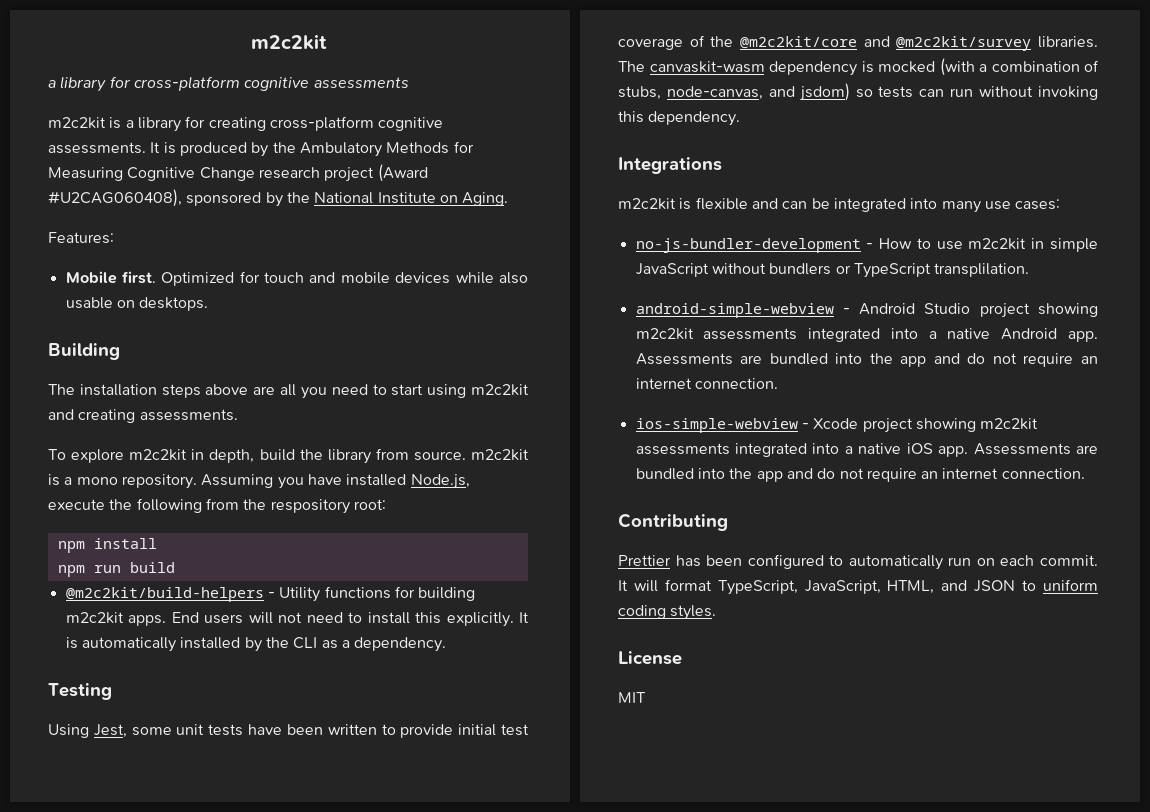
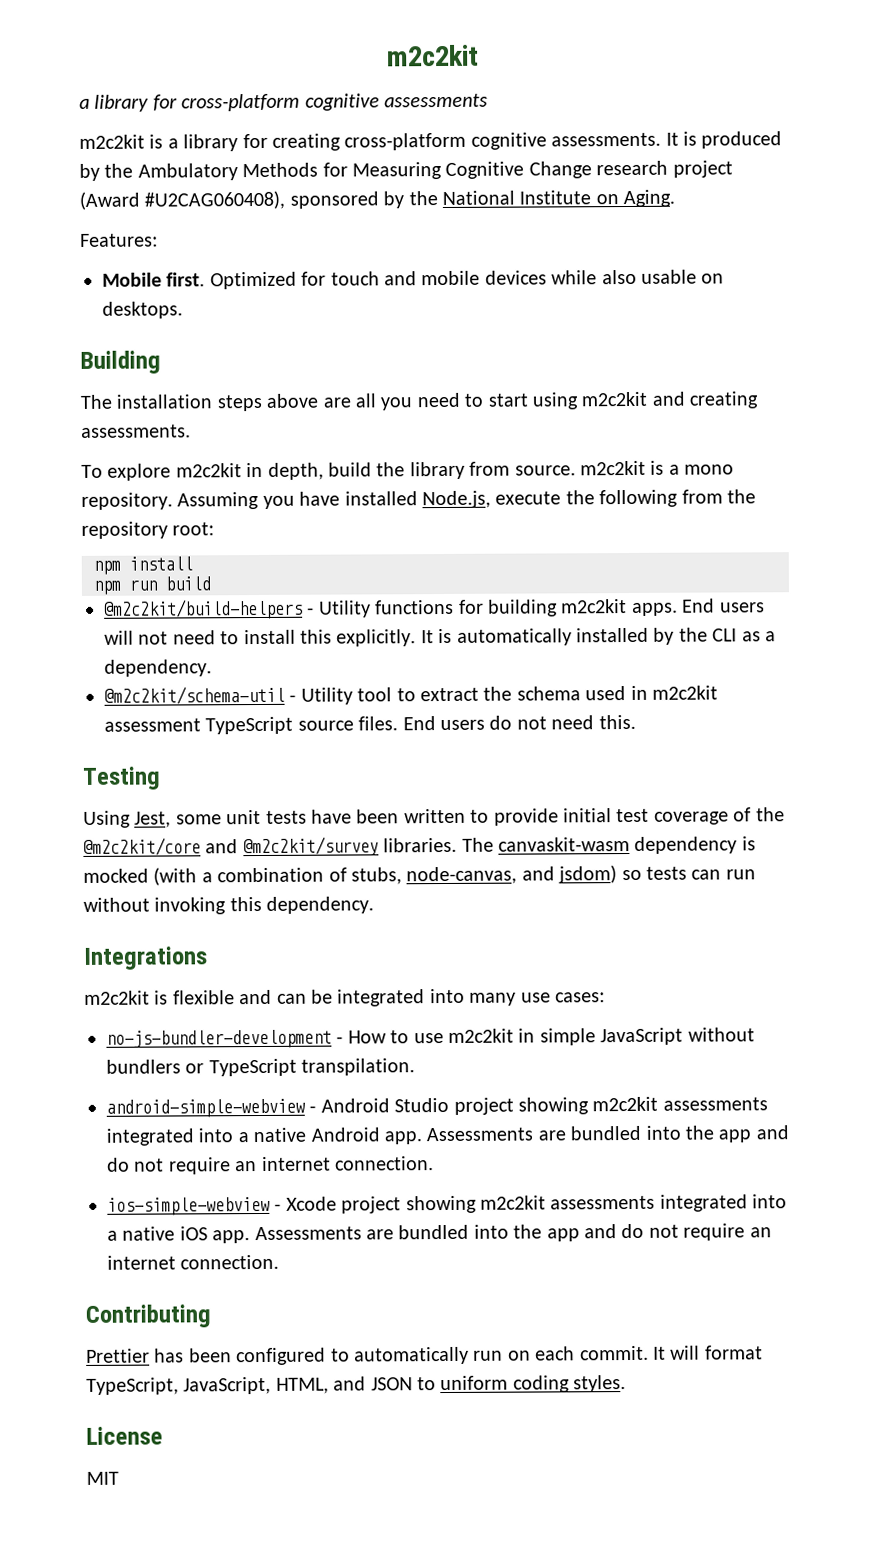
[270,499,350,514] respository -> [81,521,168,539] repository
(447, 644) none -> [104,685,718,705] [104,714,636,735] // @m2c2kit/schema-util - Utility tool to extract the schema used in m2c2kit assessment TypeScript source files. End users do not need this.
[934,263,1030,277] transplilation. -> [301,1058,416,1076] transpilation.

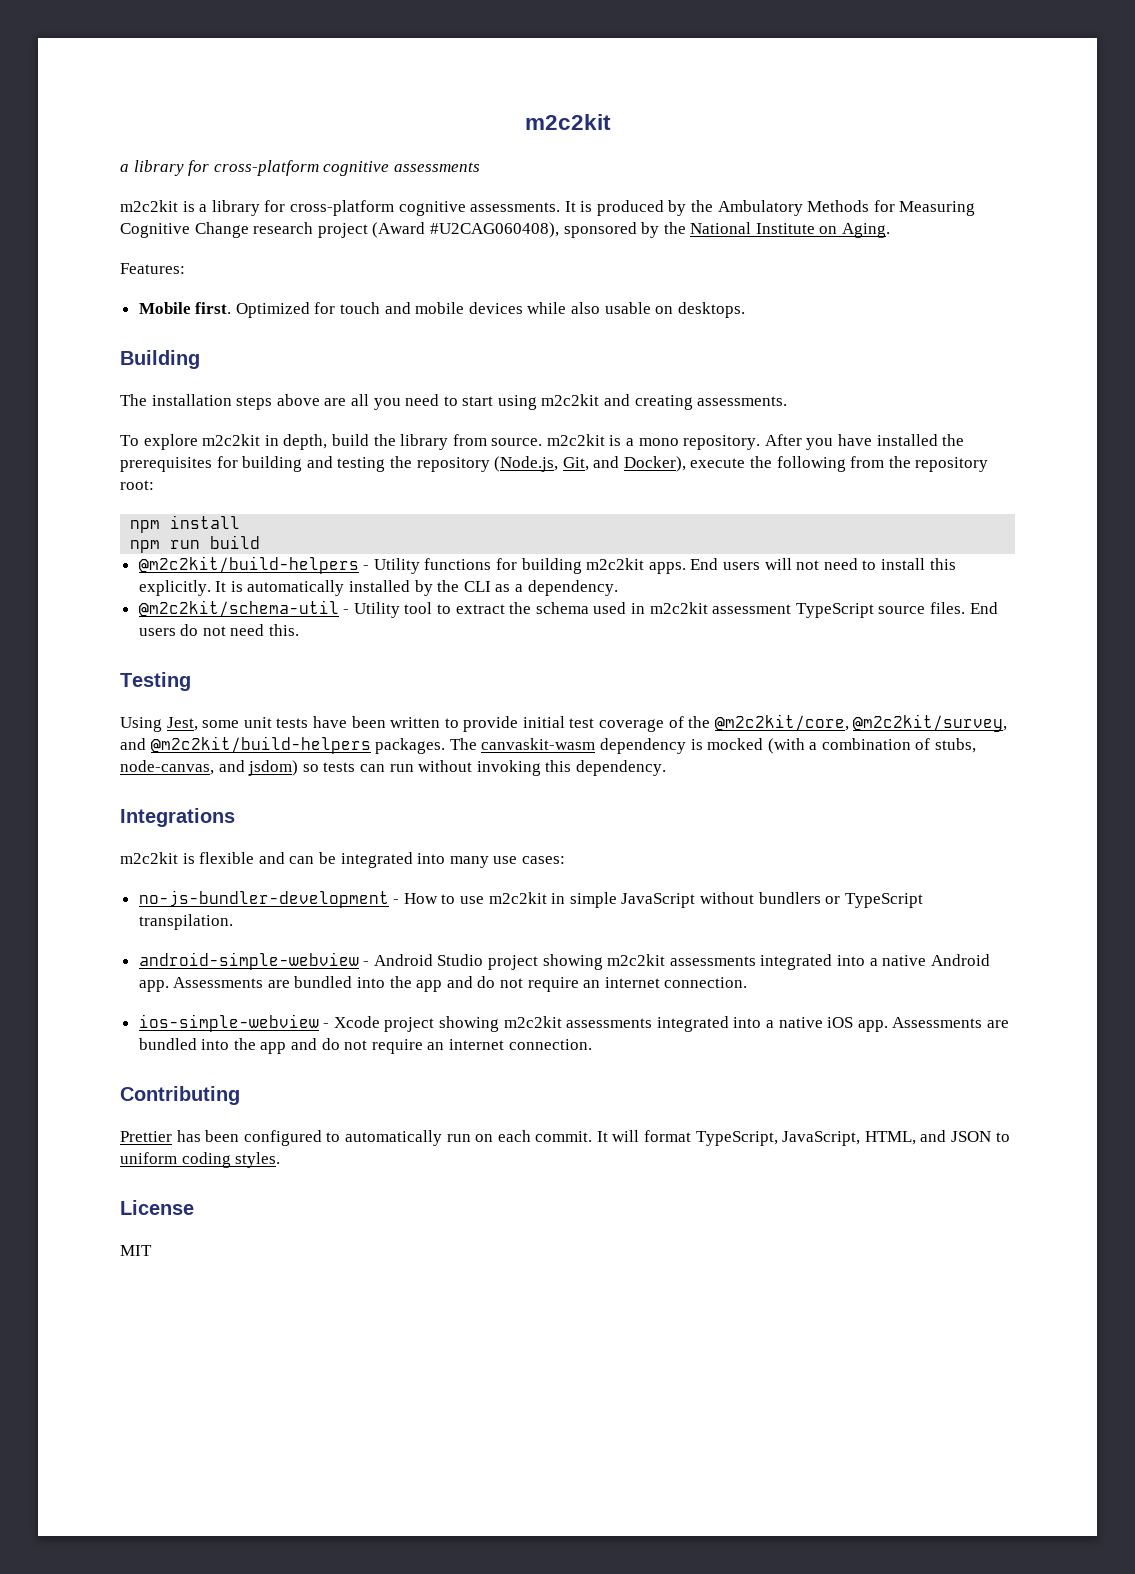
[272,133,341,151] creating -> (286, 206) none
[177,491,260,510] Assuming -> [764,434,802,446] After
[422,490,491,509] Node.js, -> [942,434,965,446] [120,456,686,472] the prerequisites for building and testing the repository (Node.js, Git, and Docker),
[83,836,458,857] @m2c2kit/core and @m2c2kit/survey libraries. -> [714,714,1008,732] [120,736,446,754] @m2c2kit/core, @m2c2kit/survey, and @m2c2kit/build-helpers packages.

